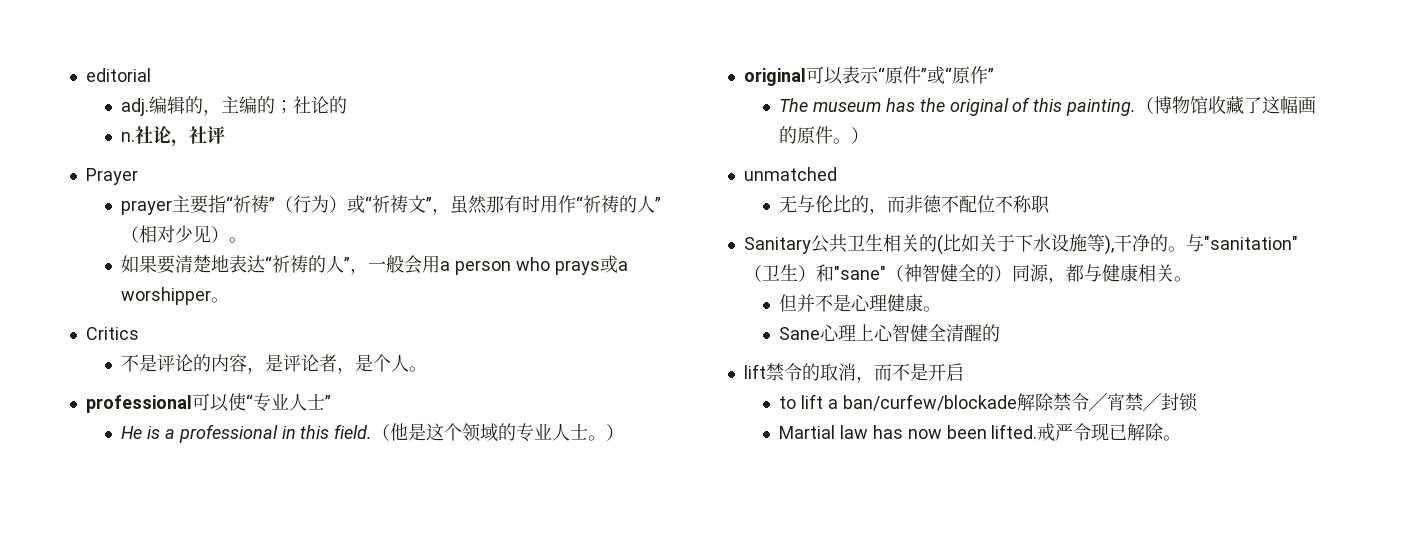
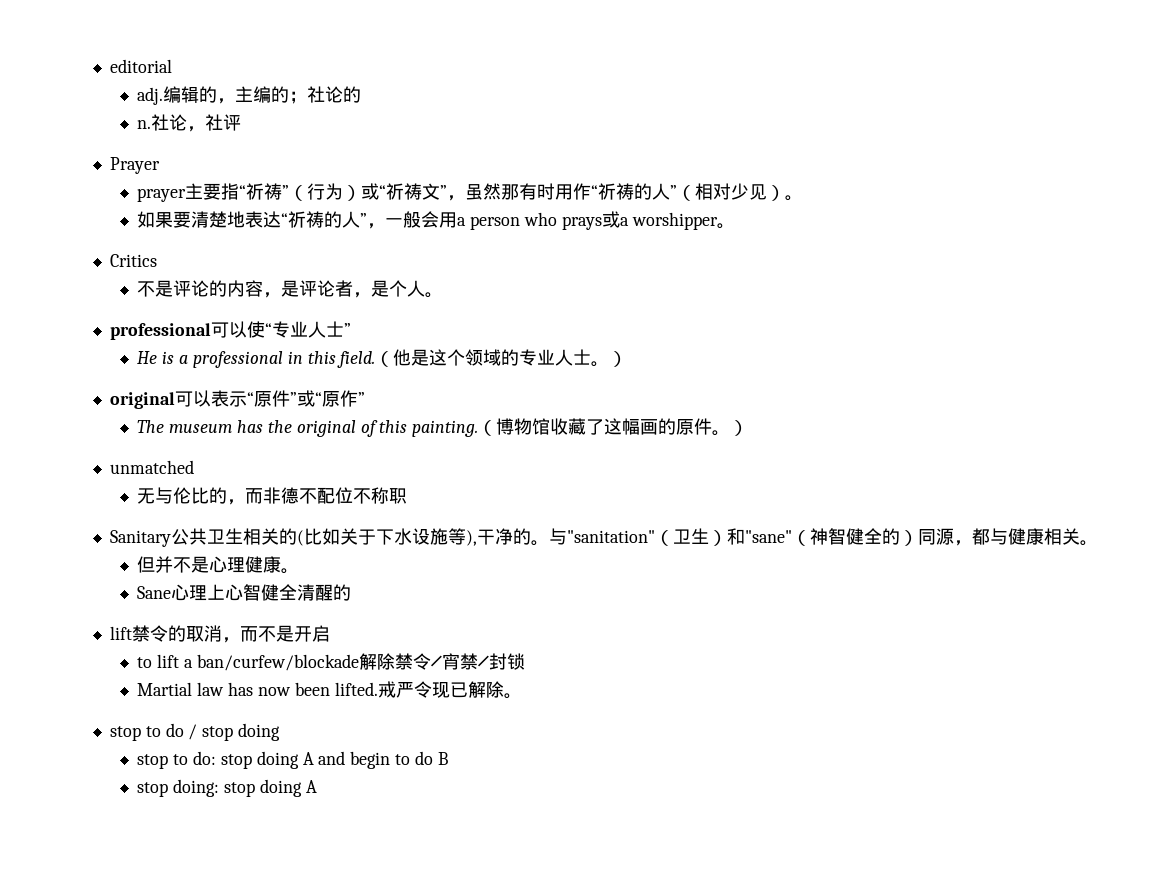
(1182, 438) none -> [109,723,281,741] [137,751,448,769] [137,779,317,797] // stop to do / stop doing // stop to do: stop doing A and begin to do B // stop doing: stop doing A

